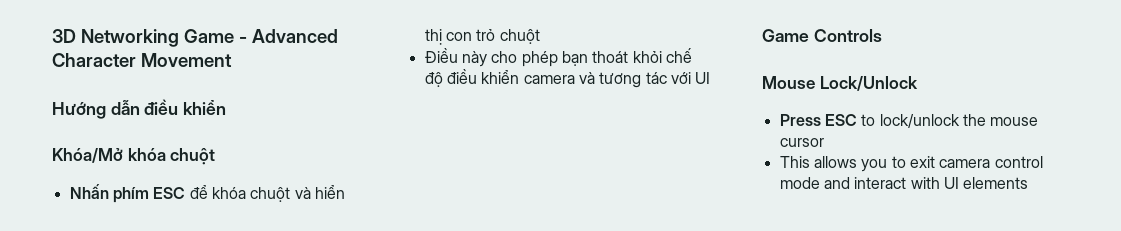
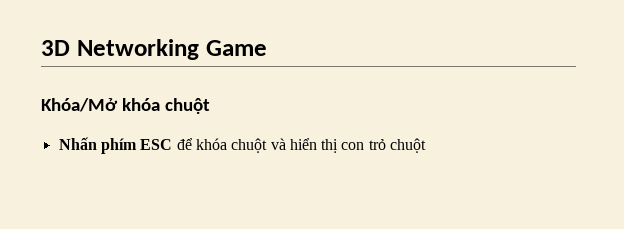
[238,29,338,43] [52,53,232,67] [52,99,227,119] - Advanced Character Movement // Hướng dẫn điều khiển -> (267, 48) none
[424,48,692,67] [424,69,711,88] [762,29,882,42] [762,76,918,91] [779,114,1039,128] [779,138,824,147] [779,156,1043,172] [779,177,1029,189] // Điều này cho phép bạn thoát khỏi chế độ điều khiển camera và tương tác với UI // Game Controls // Mouse Lock/Unlock // Press ESC to lock/unlock the mouse cursor // This allows you to exit camera control mode and interact with UI elements -> (427, 145) none

